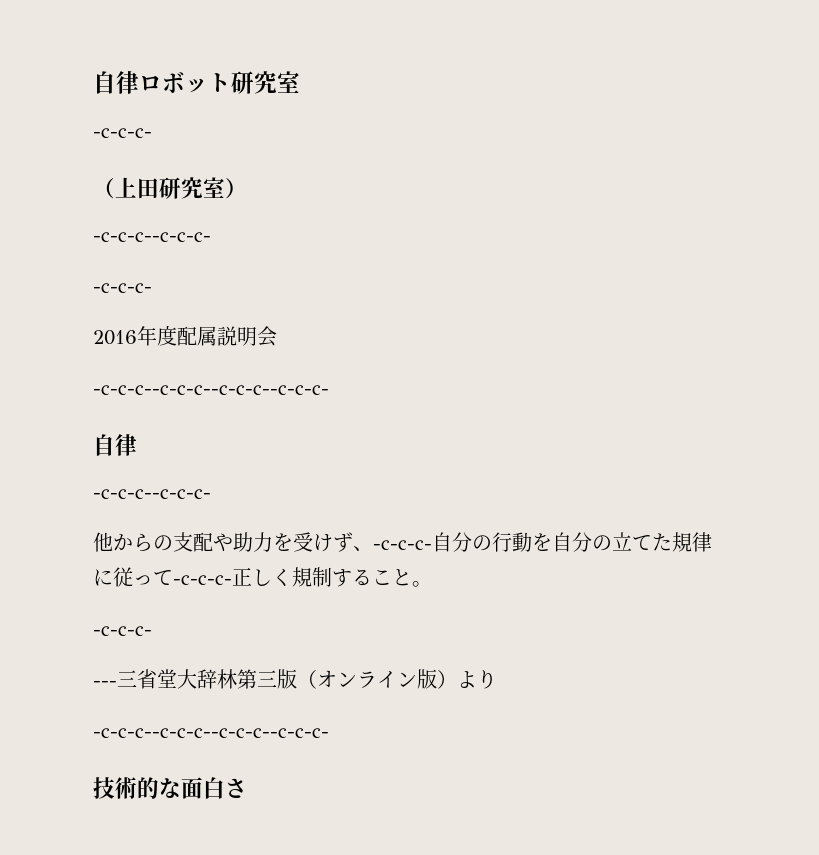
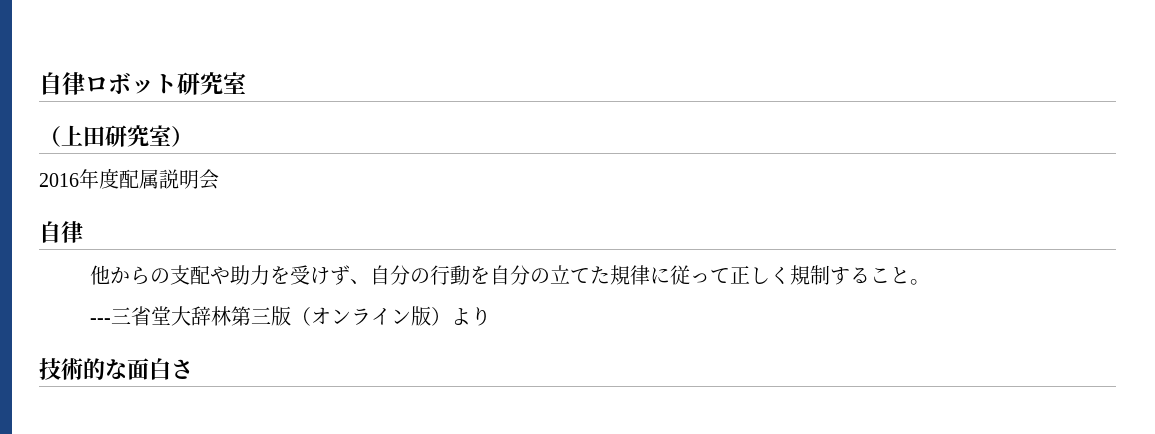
[93,128,152,138] // -c-c-c- -> (246, 83) none
[93,232,211,242] [93,283,152,293] // -c-c-c--c-c-c- // -c-c-c- -> (193, 136) none
[93,385,329,395] [93,434,137,456] [93,489,211,499] // -c-c-c--c-c-c--c-c-c--c-c-c- // 自律 // -c-c-c--c-c-c- -> [39,221,83,243] // 自律
[373,540,432,550] -c-c-c- -> (370, 281) none
[173,575,232,585] -c-c-c- -> (730, 275) none
[93,626,152,636] // -c-c-c- -> (930, 282) none
[93,728,329,738] // -c-c-c--c-c-c--c-c-c--c-c-c- -> (491, 316) none

